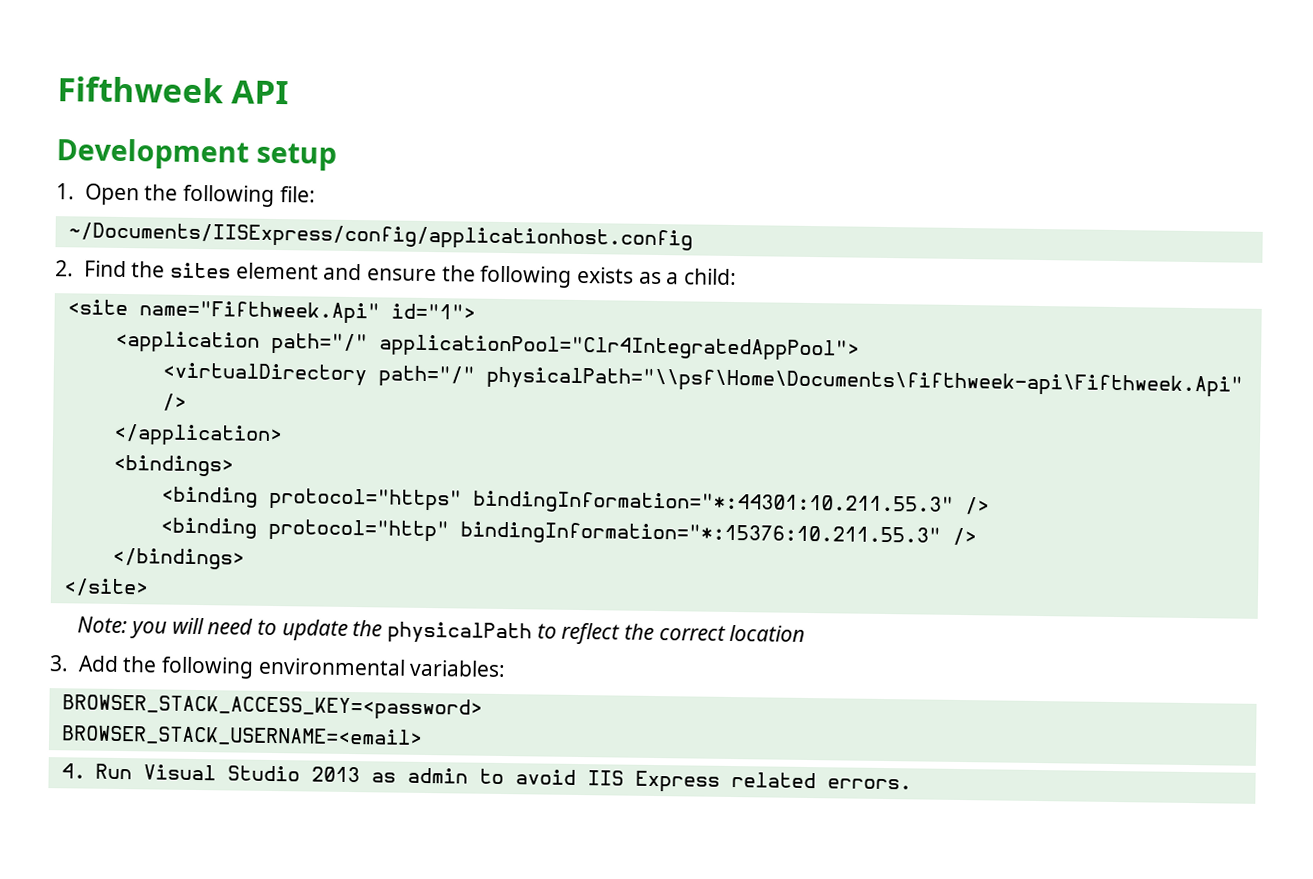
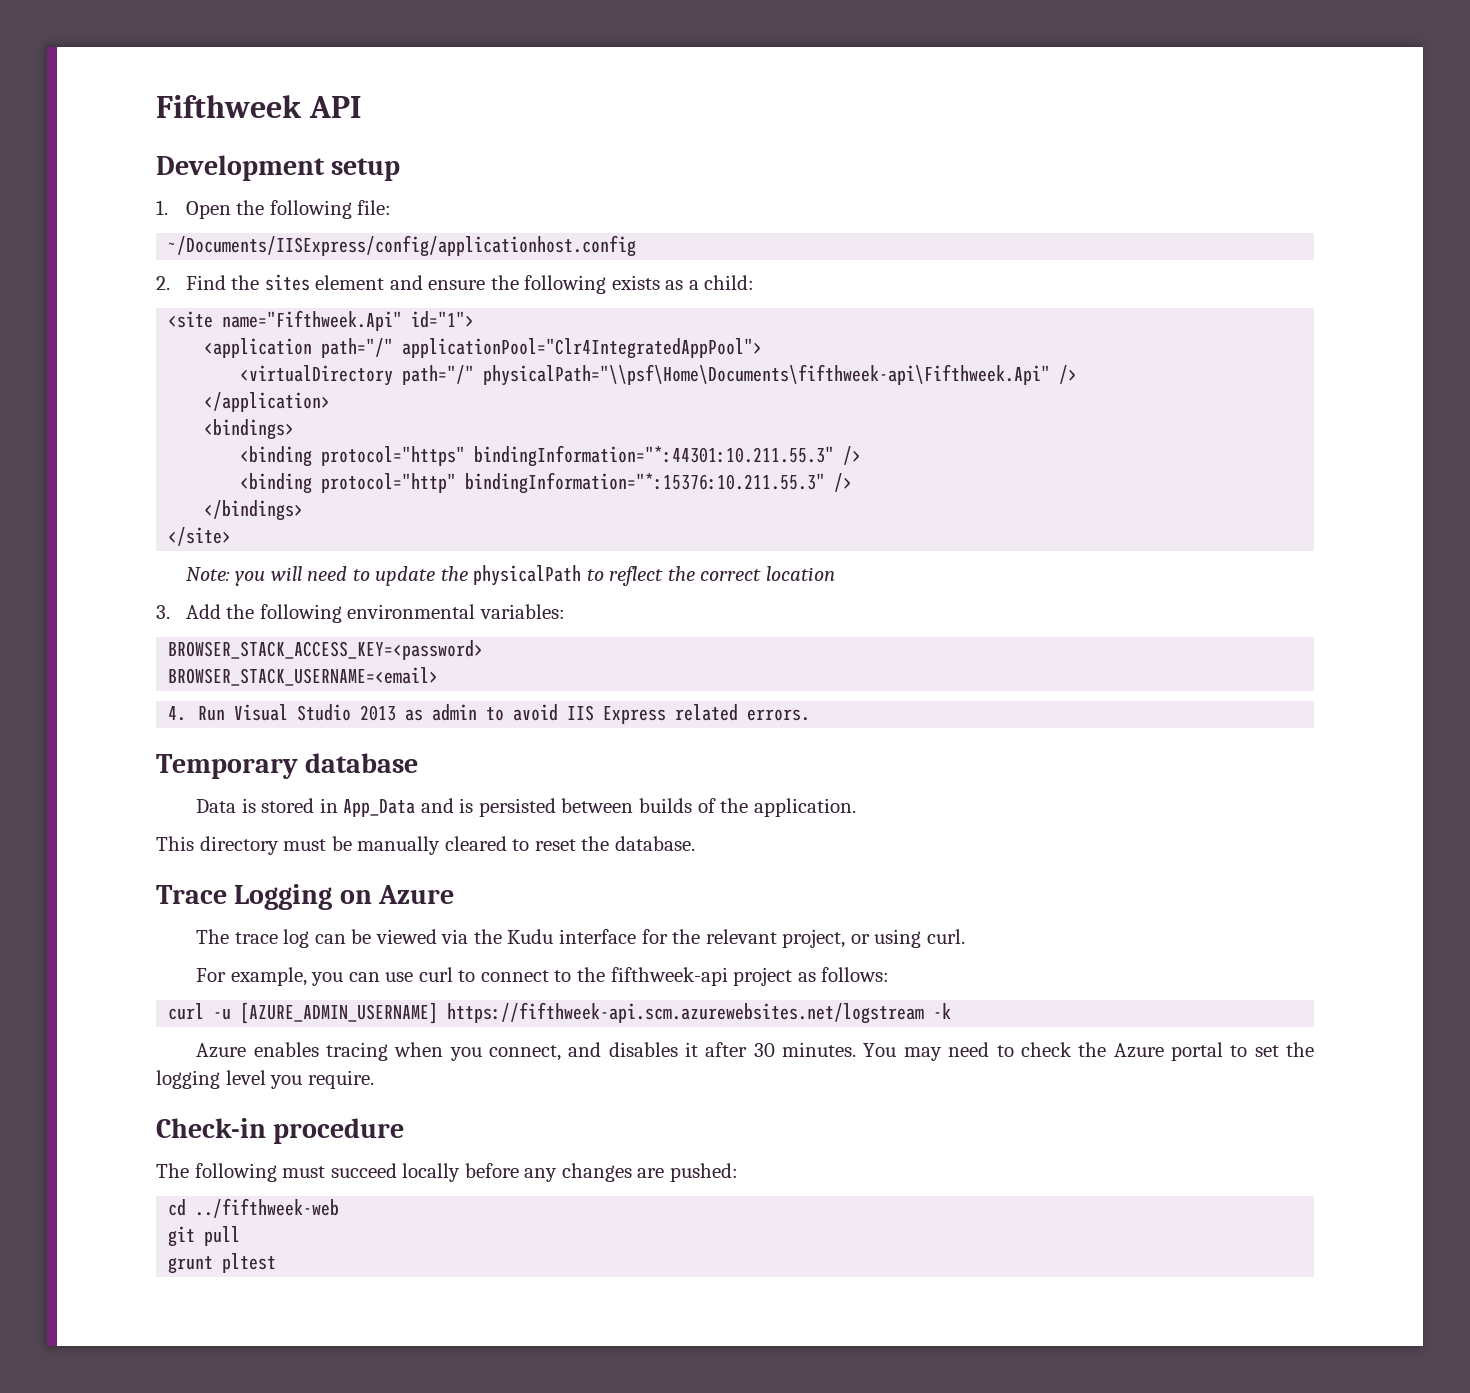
(913, 784) none -> [156,753,419,779] [196,798,856,817] [156,836,695,855] [156,884,455,910] [196,929,965,948] [196,967,890,986] [168,1002,952,1024] [196,1042,1315,1061] [156,1070,374,1089] [156,1118,405,1144] [156,1163,738,1182] [168,1198,340,1218] [168,1226,241,1247] [168,1253,277,1274] // Temporary database // Data is stored in App_Data and is persisted between builds of the application. // This directory must be manually cleared to reset the database. // Trace Logging on Azure // The trace log can be viewed via the Kudu interface for the relevant project, or using curl. // For example, you can use curl to connect to the fifthweek-api project as follows: // curl -u [AZURE_ADMIN_USERNAME] https://fifthweek-api.scm.azurewebsites.net/logstream -k // Azure enables tracing when you connect, and disables it after 30 minutes. You may need to check the Azure portal to set the logging level you require. // Check-in procedure // The following must succeed locally before any changes are pushed: // cd ../fifthweek-web // git pull // grunt pltest

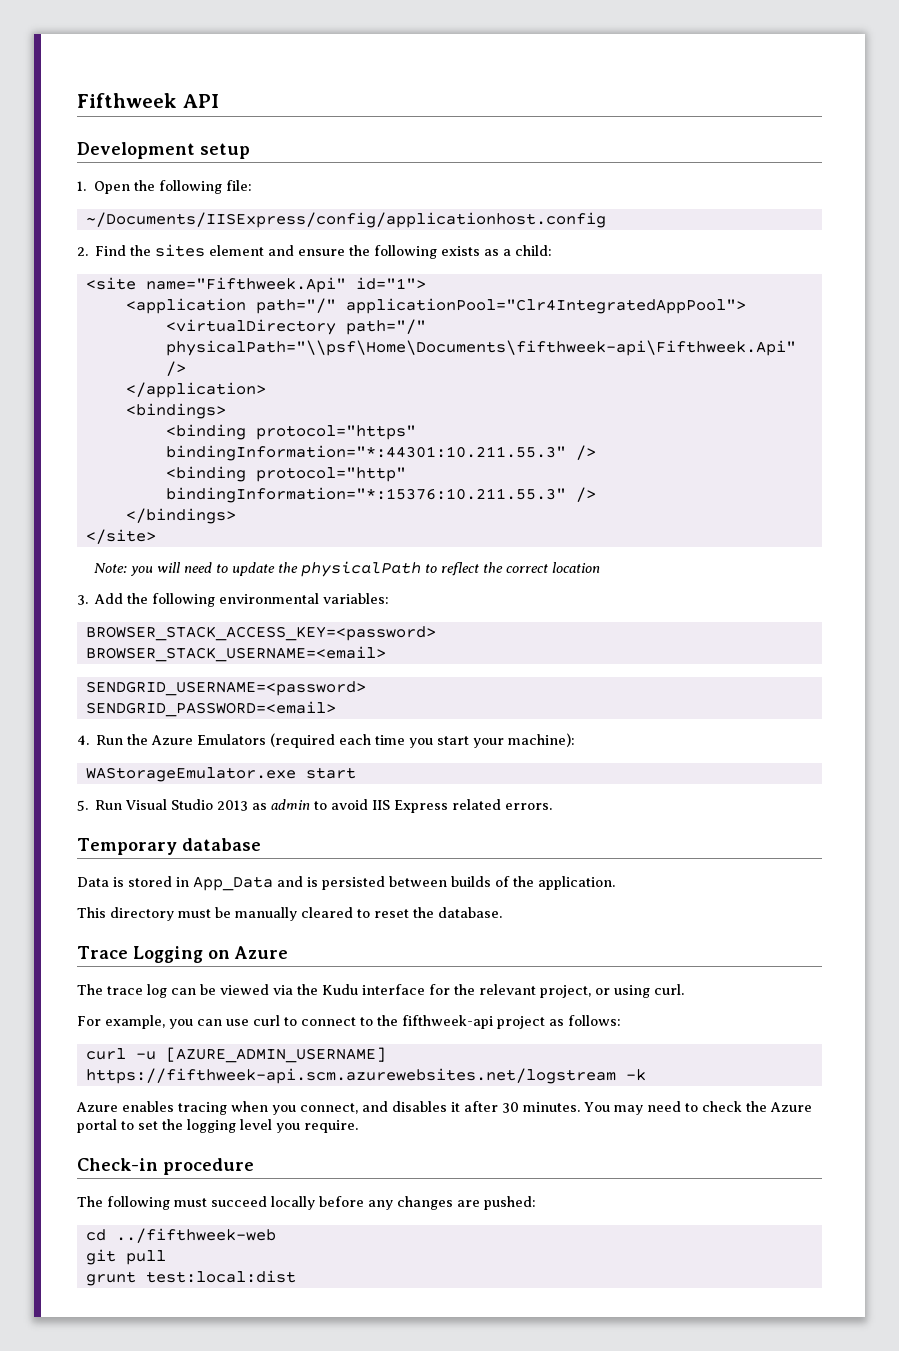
[168,706,187,721] 4. -> [85,681,366,696] [85,701,336,717] [77,733,576,748] [85,767,356,782] [77,800,88,811] SENDGRID_USERNAME=<password> // SENDGRID_PASSWORD=<email> // 4. Run the Azure Emulators (required each time you start your machine): // WAStorageEmulator.exe start // 5.
[222,1253,277,1273] pltest -> [145,1270,296,1283] test:local:dist

